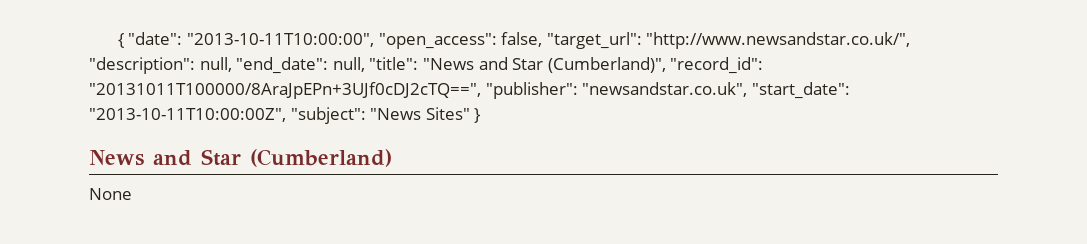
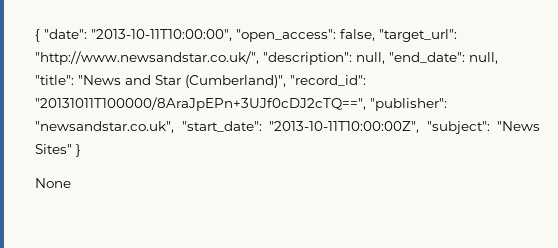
[89,149,392,167] // News and Star (Cumberland) -> (81, 150) none

